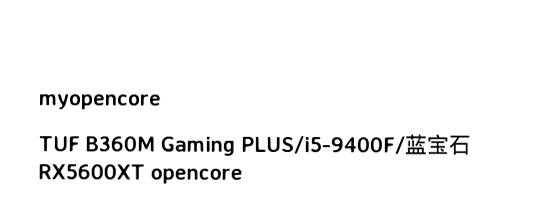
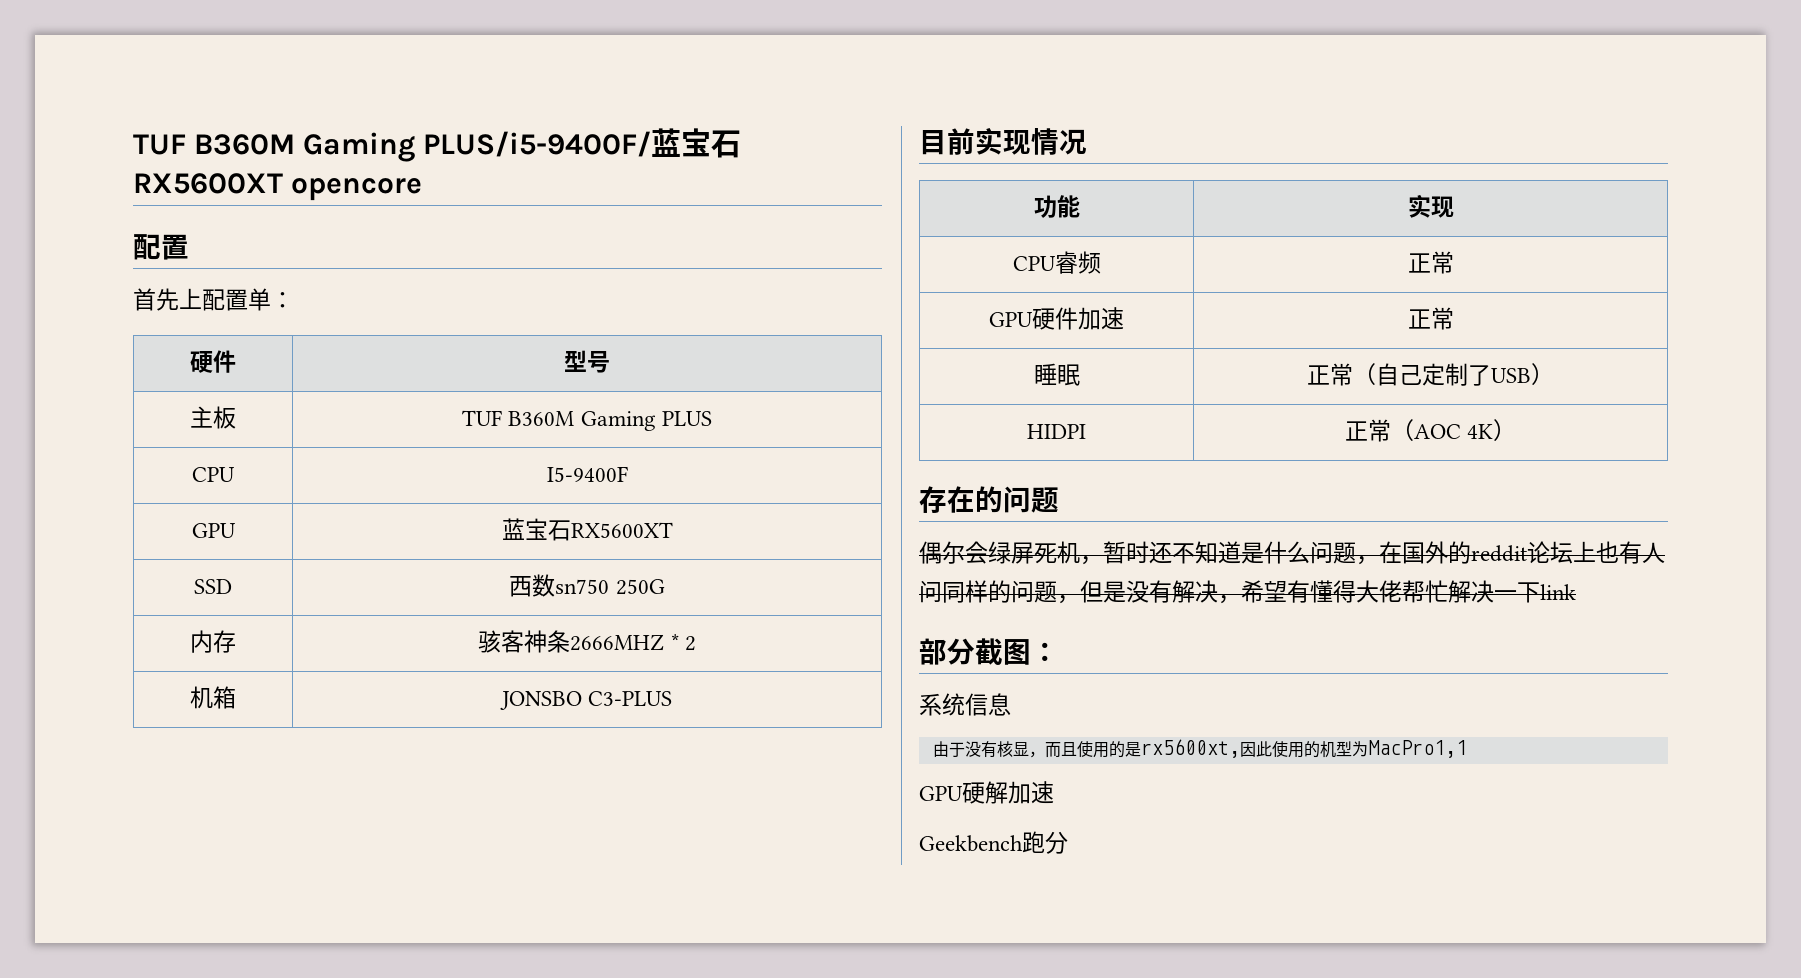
[38,94,162,110] myopencore // -> (133, 144) none
(243, 176) none -> [133,234,189,260] [133,288,294,311] [190,350,236,373] [564,350,610,373] [190,406,236,429] [462,410,712,431] [192,467,235,482] [546,466,628,482] [191,523,236,538] [501,518,673,541] [194,579,232,594] [509,574,665,597] [190,630,236,653] [478,630,696,653] [190,686,236,709] [499,691,673,710] [919,128,1087,155] [1033,195,1080,218] [1407,194,1454,218] [1012,251,1101,274] [1407,251,1454,274] [989,307,1124,330] [1407,307,1454,330] [1033,363,1080,386] [1307,363,1554,386] [1027,424,1086,439] [1344,419,1517,442] [919,486,1059,513] [919,541,1665,565] [919,580,1576,604] [919,638,1059,665] [919,693,1011,716] [932,739,1467,758] [919,781,1054,804] [919,831,1068,854] // 配置 // 首先上配置单： // 硬件 | 型号 // 主板 | TUF B360M Gaming PLUS // CPU | I5-9400F // GPU | 蓝宝石RX5600XT // SSD | 西数sn750 250G // 内存 | 骇客神条2666MHZ * 2 // 机箱 | JONSBO C3-PLUS // 目前实现情况 // 功能 | 实现 // CPU睿频 | 正常 // GPU硬件加速 | 正常 // 睡眠 | 正常（自己定制了USB） // HIDPI | 正常（AOC 4K） // 存在的问题 // 偶尔会绿屏死机，暂时还不知道是什么问题，在国外的reddit论坛上也有人问同样的问题，但是没有解决，希望有懂得大佬帮忙解决一下link // 部分截图： // 系统信息 // 由于没有核显，而且使用的是rx5600xt,因此使用的机型为MacPro1,1 // GPU硬解加速 // Geekbench跑分

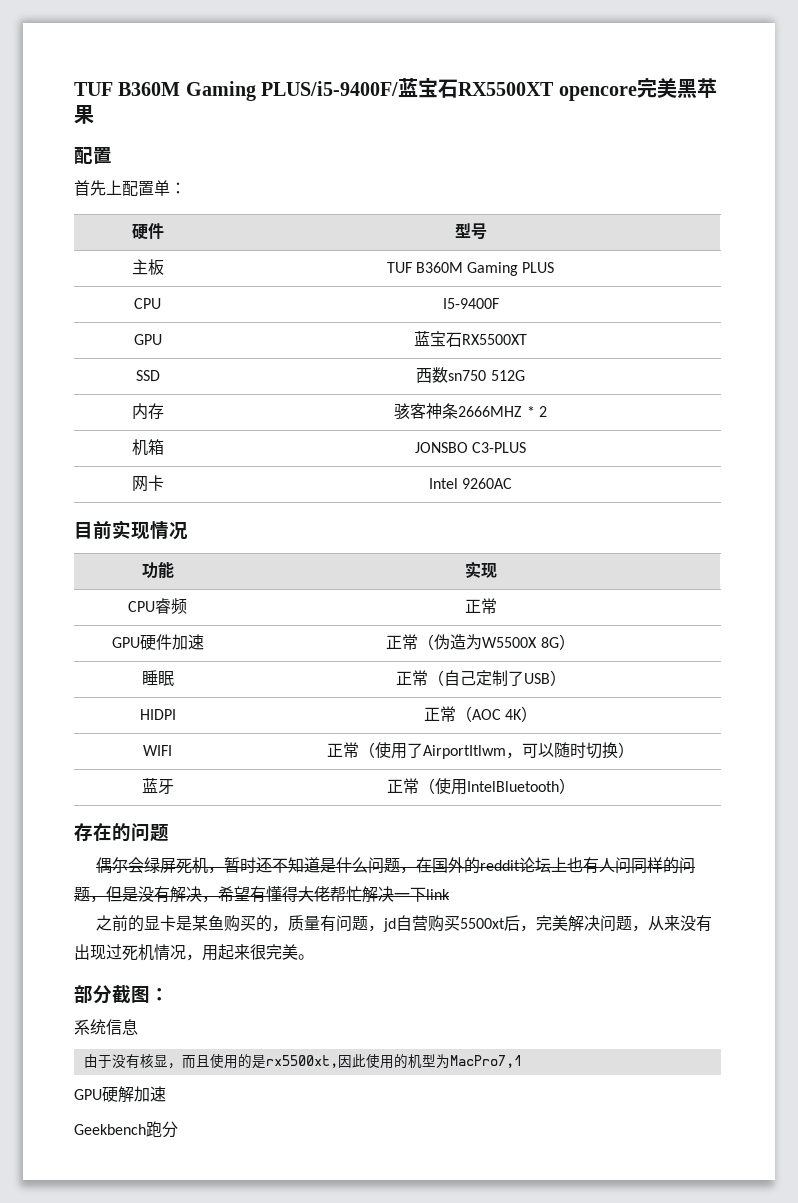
[133,173,283,194] RX5600XT -> [458,82,555,96] RX5500XT
(423, 189) none -> [636,78,717,98] [74,105,94,124] 完美黑苹果
[570,522,673,538] RX5600XT -> [462,334,527,345] RX5500XT
[615,579,665,595] 250G -> [490,370,525,381] 512G
(673, 698) none -> [131,475,164,492] [428,478,513,489] // 网卡 | Intel 9260AC
(1454, 318) none -> [418,634,575,650] （伪造为W5500X 8G）
(1517, 430) none -> [143,745,172,756] [327,742,634,759] [141,778,174,795] [386,778,575,795] // WIFI | 正常（使用了AirportItlwm，可以随时切换） // 蓝牙 | 正常（使用IntelBluetooth）
(1576, 592) none -> [95,915,712,932] [74,944,314,961] // 之前的显卡是某鱼购买的，质量有问题，jd自营购买5500xt后，完美解决问题，从来没有出现过死机情况，用起来很完美。
[1140,739,1240,758] rx5600xt, -> [265,1055,338,1068] rx5500xt,
[1367,740,1467,758] MacPro1,1 -> [449,1055,522,1068] MacPro7,1

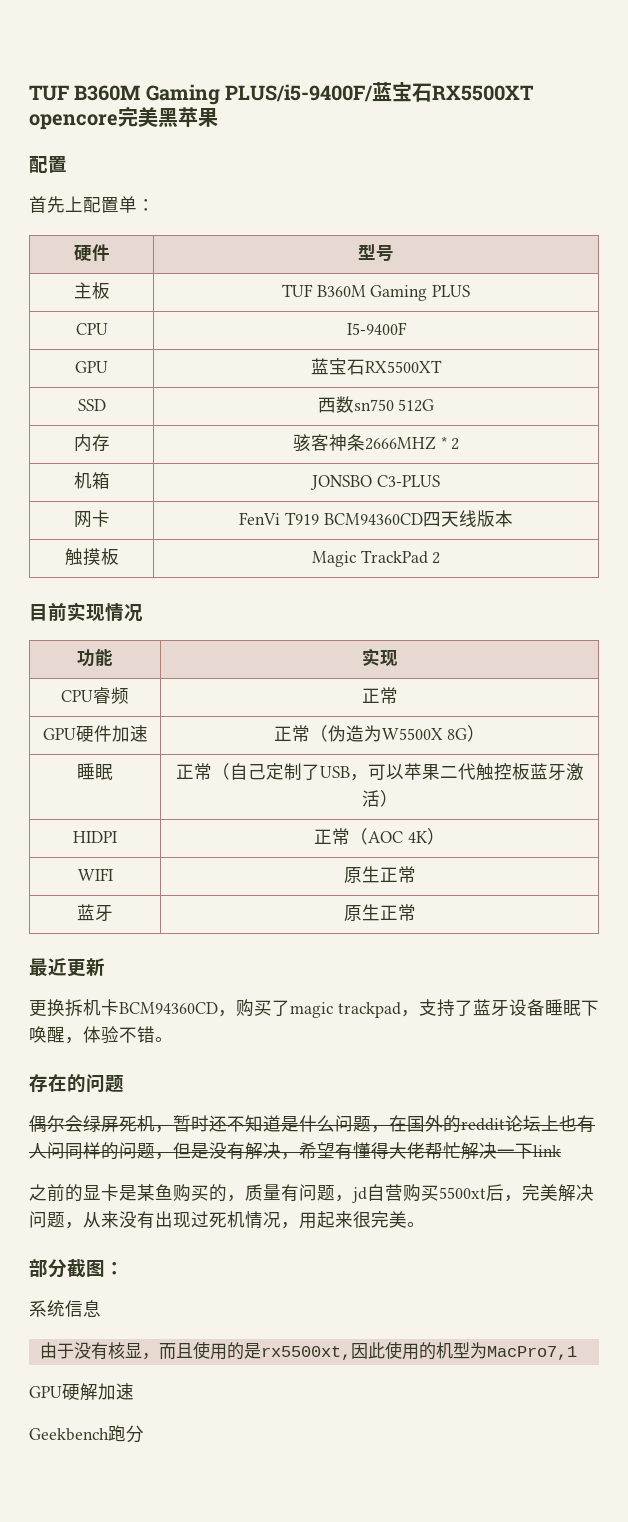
[428,478,513,489] Intel 9260AC -> [239,510,513,527] [64,548,119,566] [311,550,441,567] FenVi T919 BCM94360CD四天线版本 // 触摸板 | Magic TrackPad 2
(550, 678) none -> [349,763,584,781] [361,790,380,807] ，可以苹果二代触控板蓝牙激活
[327,742,634,759] 正常（使用了AirportItlwm，可以随时切换） -> [343,866,416,883] 原生正常
[386,778,575,795] 正常（使用IntelBluetooth） -> [343,904,416,921] [29,958,105,977] [29,999,599,1018] [29,1026,173,1044] 原生正常 // 最近更新 // 更换拆机卡BCM94360CD，购买了magic trackpad，支持了蓝牙设备睡眠下唤醒，体验不错。

